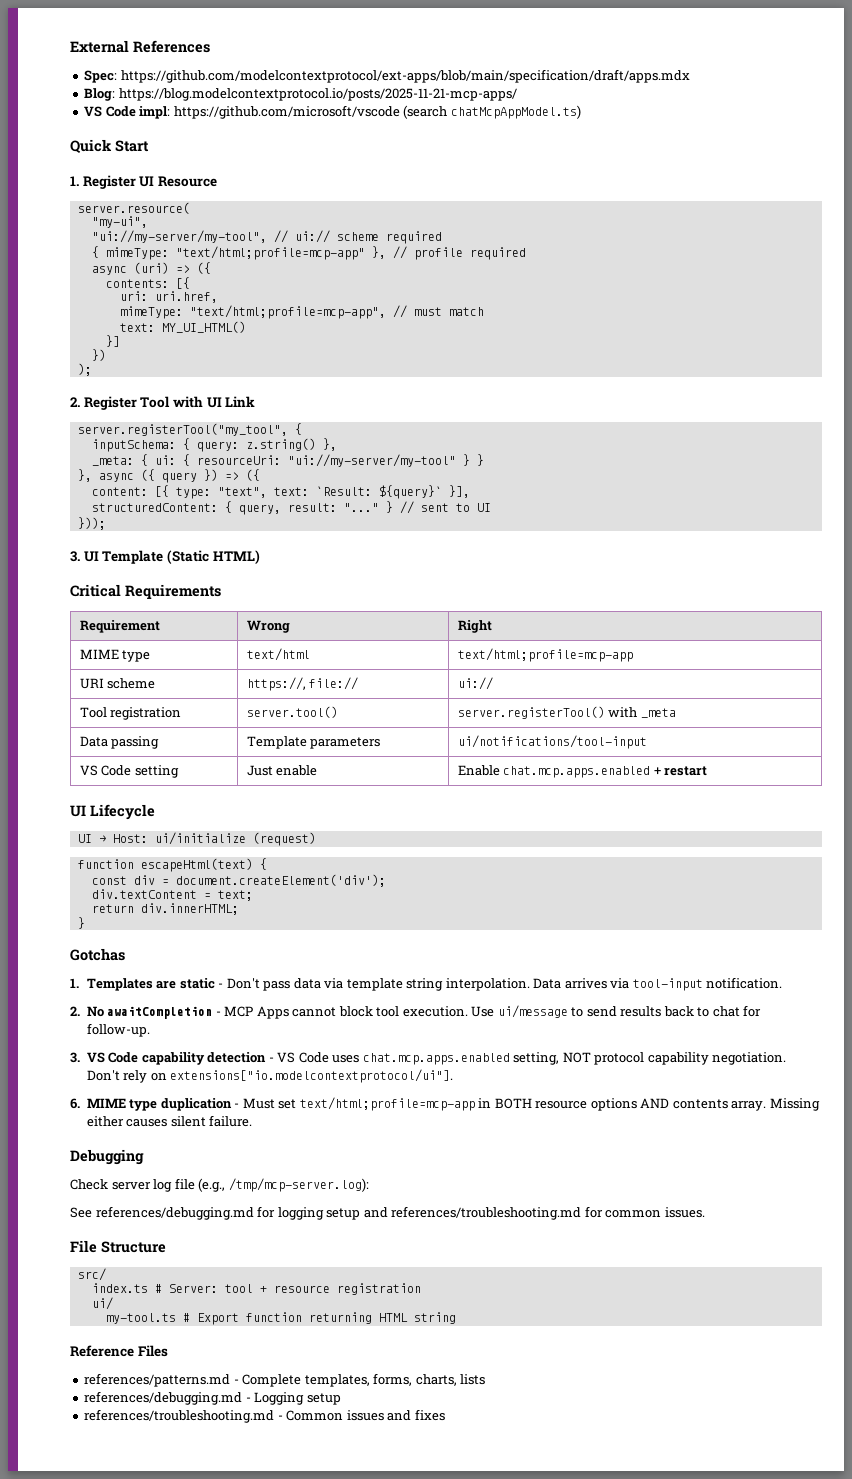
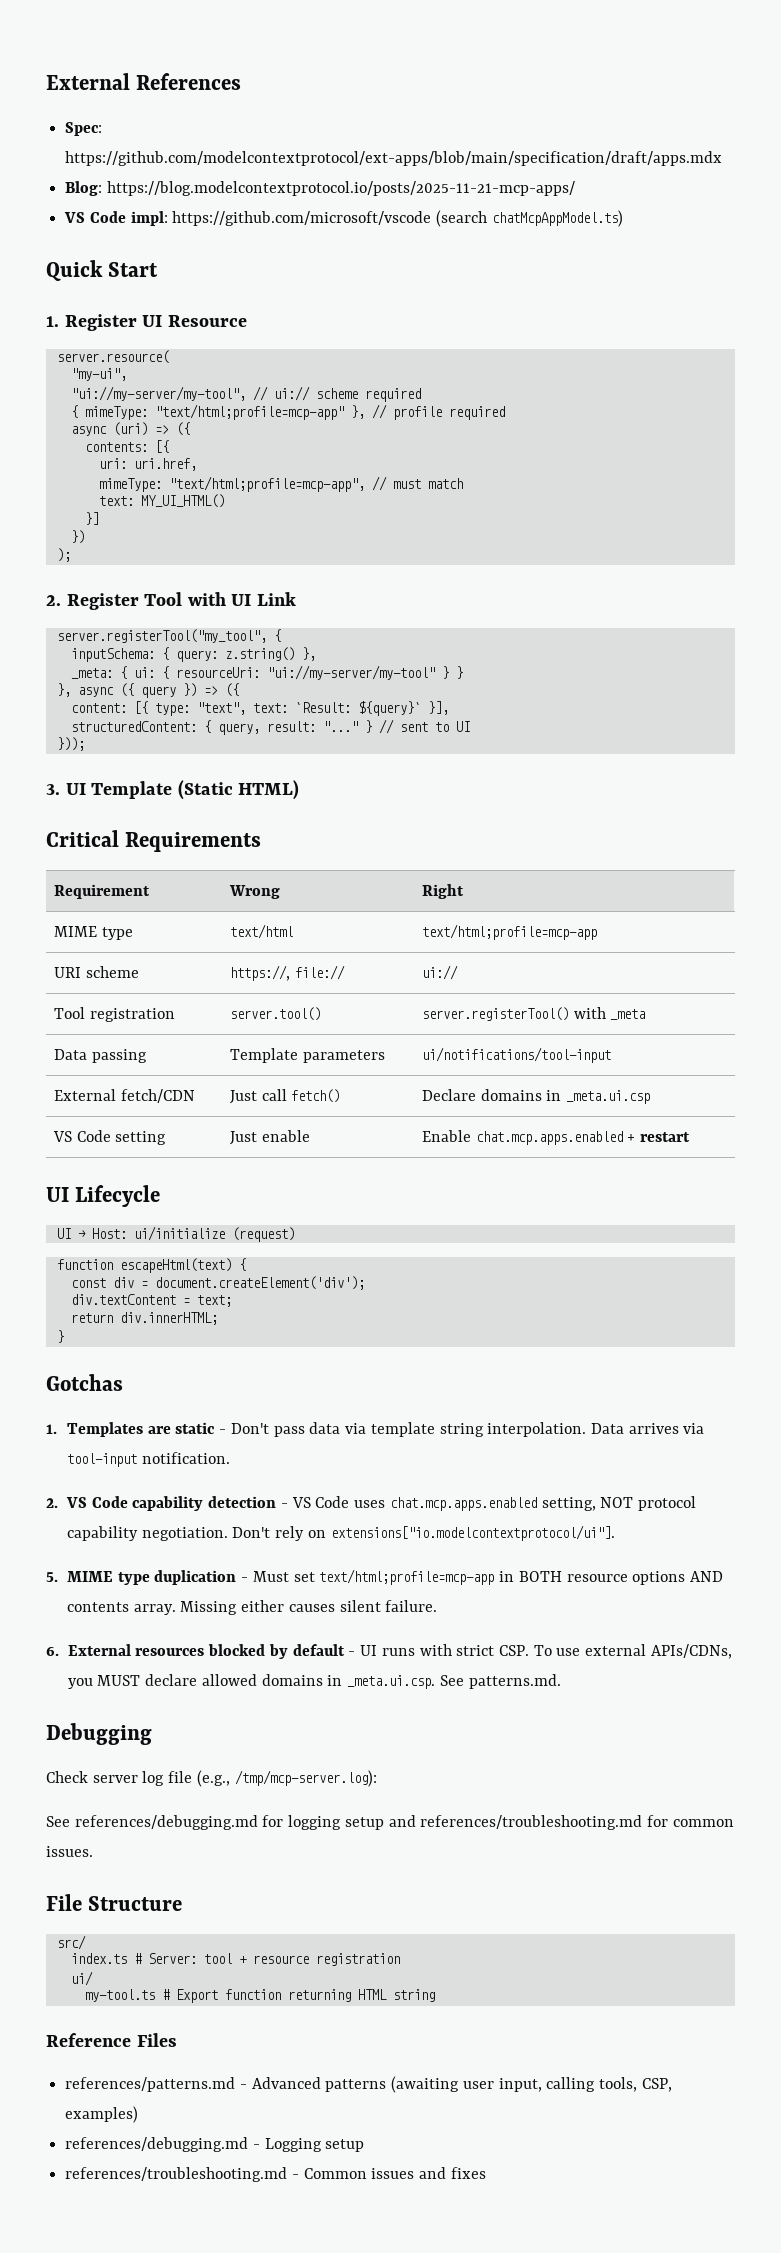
(647, 742) none -> [53,1089,195,1103] [229,1089,341,1104] [421,1089,651,1104] // External fetch/CDN | Just call fetch() | Declare domains in _meta.ui.csp
[86,1005,762,1019] [86,1023,150,1037] [70,1052,80,1063] No awaitCompletion - MCP Apps cannot block tool execution. Use ui/message to send results back to chat for follow-up. // 3. -> (58, 1503) none
[70,1098,80,1109] 6. -> [46,1572,58,1582] 5.
(253, 1121) none -> [46,1644,732,1659] [67,1674,561,1689] // 6. External resources blocked by default - UI runs with strict CSP. To use external APIs/CDNs, you MUST declare allowed domains in _meta.ui.csp. See patterns.md.
[242,1373,486,1387] Complete templates, forms, charts, lists -> [251,2076,672,2093] [65,2106,139,2123] Advanced patterns (awaiting user input, calling tools, CSP, examples)

